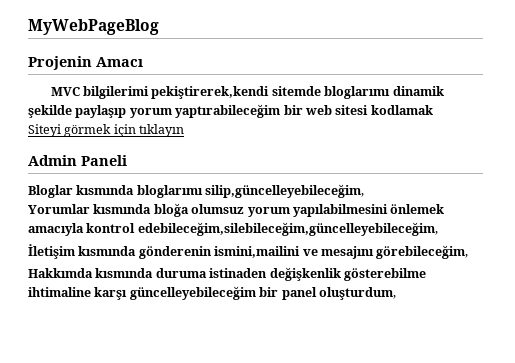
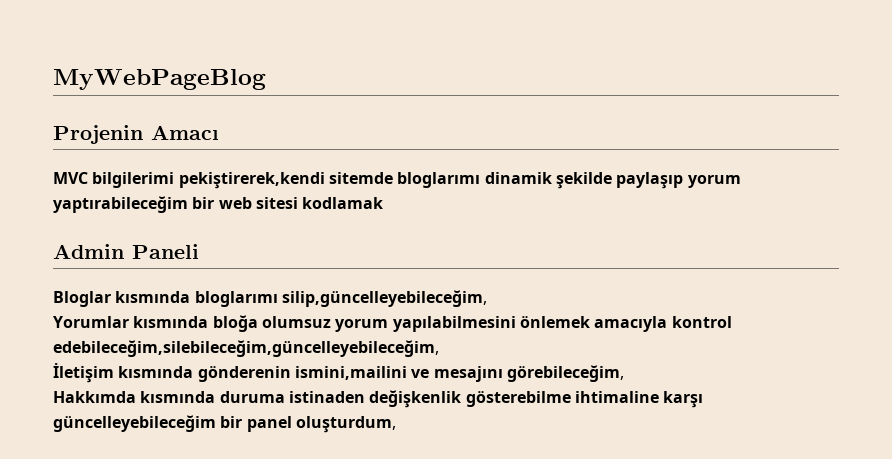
[28,124,185,137] // Siteyi görmek için tıklayın -> (384, 203) none

